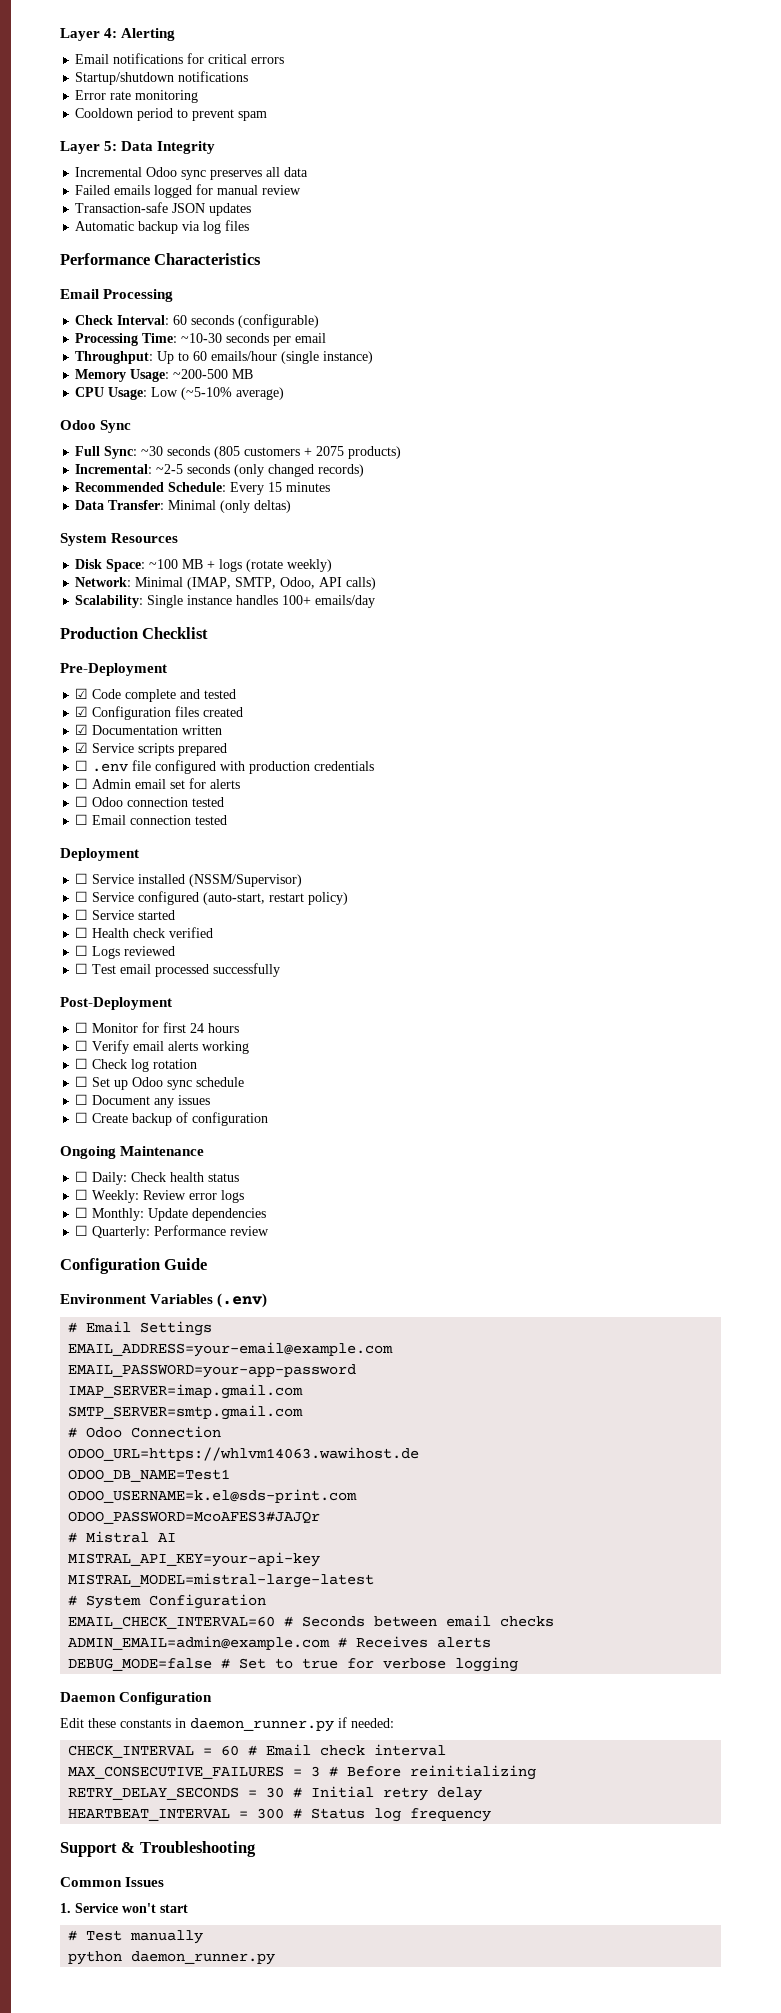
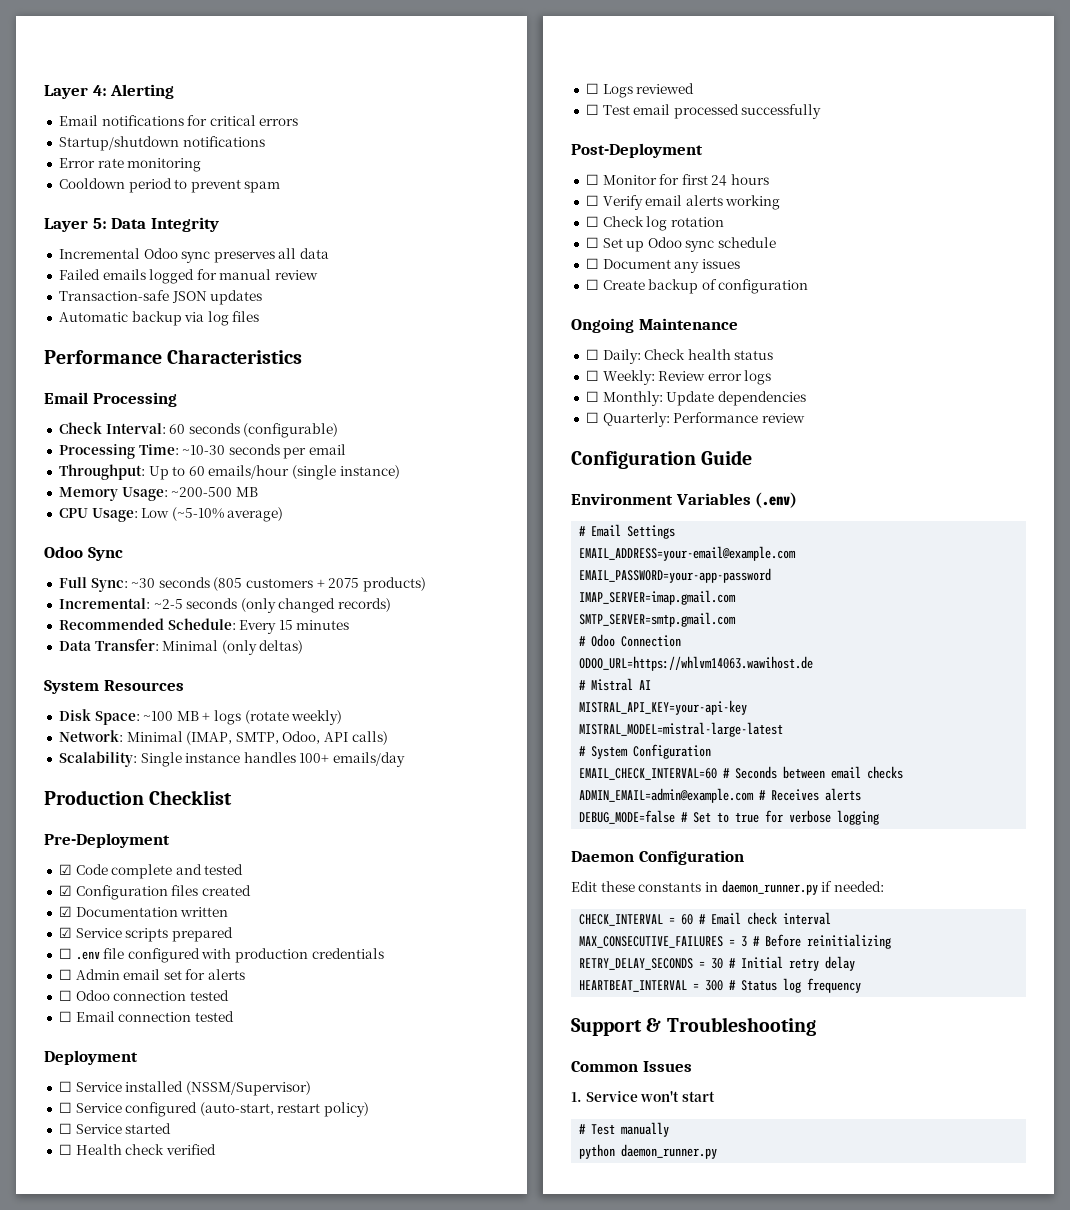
[68,1469,231,1482] [68,1489,358,1503] [68,1511,321,1524] // ODOO_DB_NAME=Test1 // ODOO_USERNAME=k.el@sds-print.com // ODOO_PASSWORD=McoAFES3#JAJQr -> (814, 663) none

